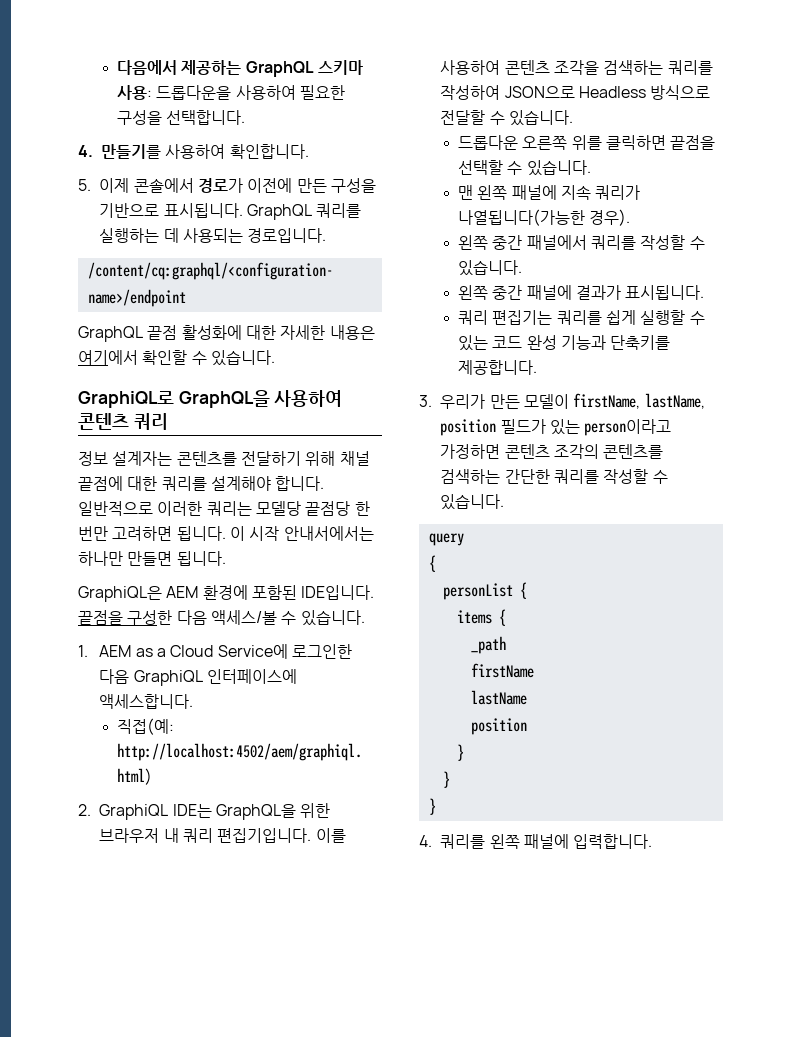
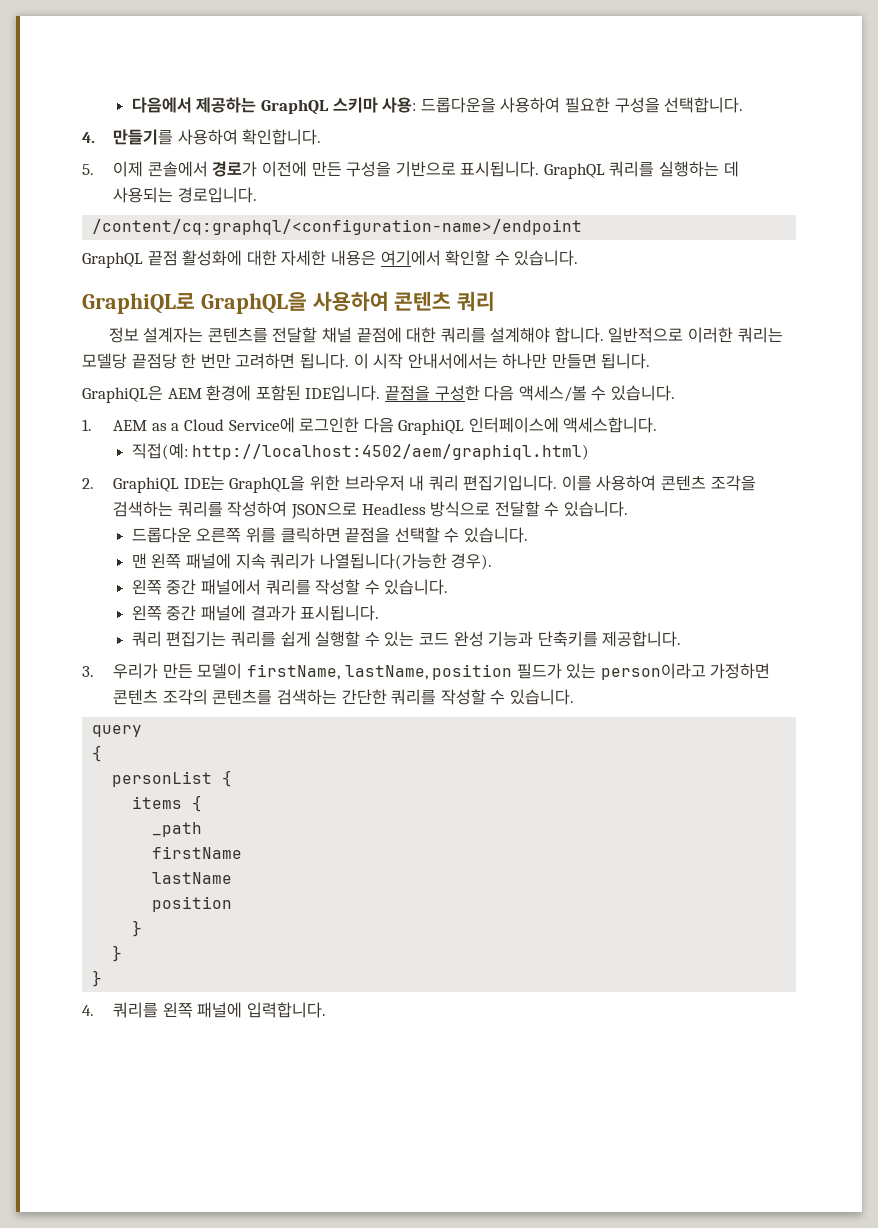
[240,451,336,466] 전달하기 위해 -> [272,327,318,343] 전달할

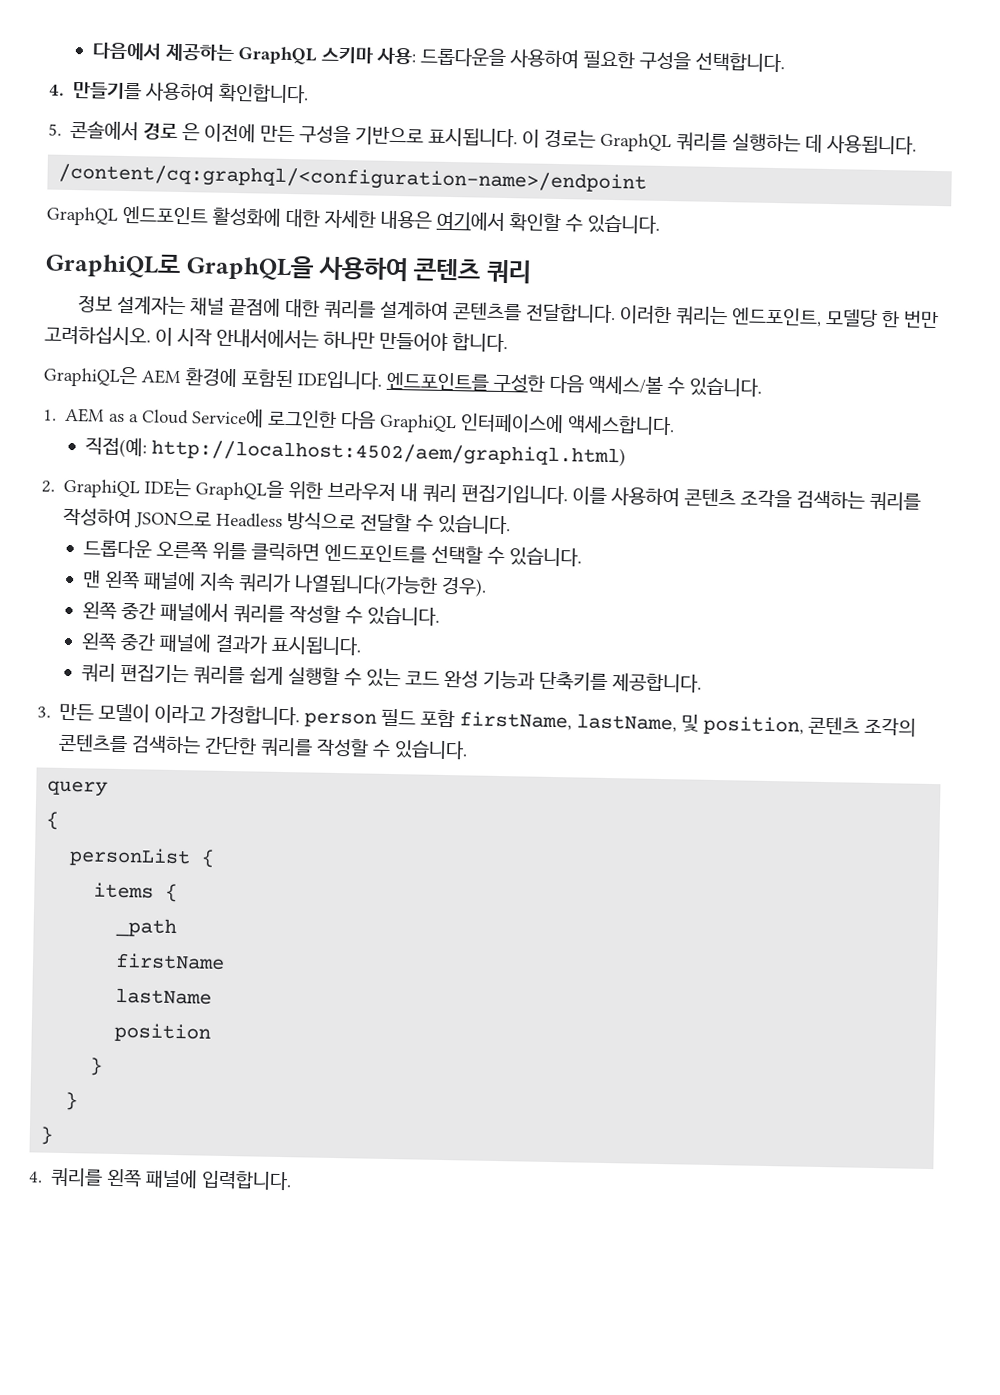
[113,161,258,177] 이제 콘솔에서 경로가 -> [70,120,201,141] 콘솔에서 경로 은
(540, 169) none -> [522,129,597,148] 이 경로는
[113,187,257,203] 사용되는 경로입니다. -> [826,134,918,155] 사용됩니다.
[147,250,178,266] 끝점 -> [122,205,209,225] 엔드포인트
[207,327,318,343] 콘텐츠를 전달할 -> (186, 305) none
[490,327,783,343] [82,353,349,369] 설계해야 합니다. 일반적으로 이러한 쿼리는 모델당 끝점당 한 번만 고려하면 됩니다. -> [378,300,939,329] [44,325,151,346] 설계하여 콘텐츠를 전달합니다. 이러한 쿼리는 엔드포인트, 모델당 한 번만 고려하십시오.
[551,353,651,369] 만들면 됩니다. -> [379,331,508,353] 만들어야 합니다.
[384,385,430,401] 끝점을 -> [386,371,489,391] 엔드포인트를
[345,527,391,543] 끝점을 -> [323,543,427,563] 엔드포인트를
[113,663,159,679] 우리가 -> (51, 712) none
[246,663,771,680] firstName, lastName, position 필드가 있는 person이라고 가정하면 -> [154,704,805,736] 이라고 가정합니다. person 필드 포함 firstName, lastName, 및 position,

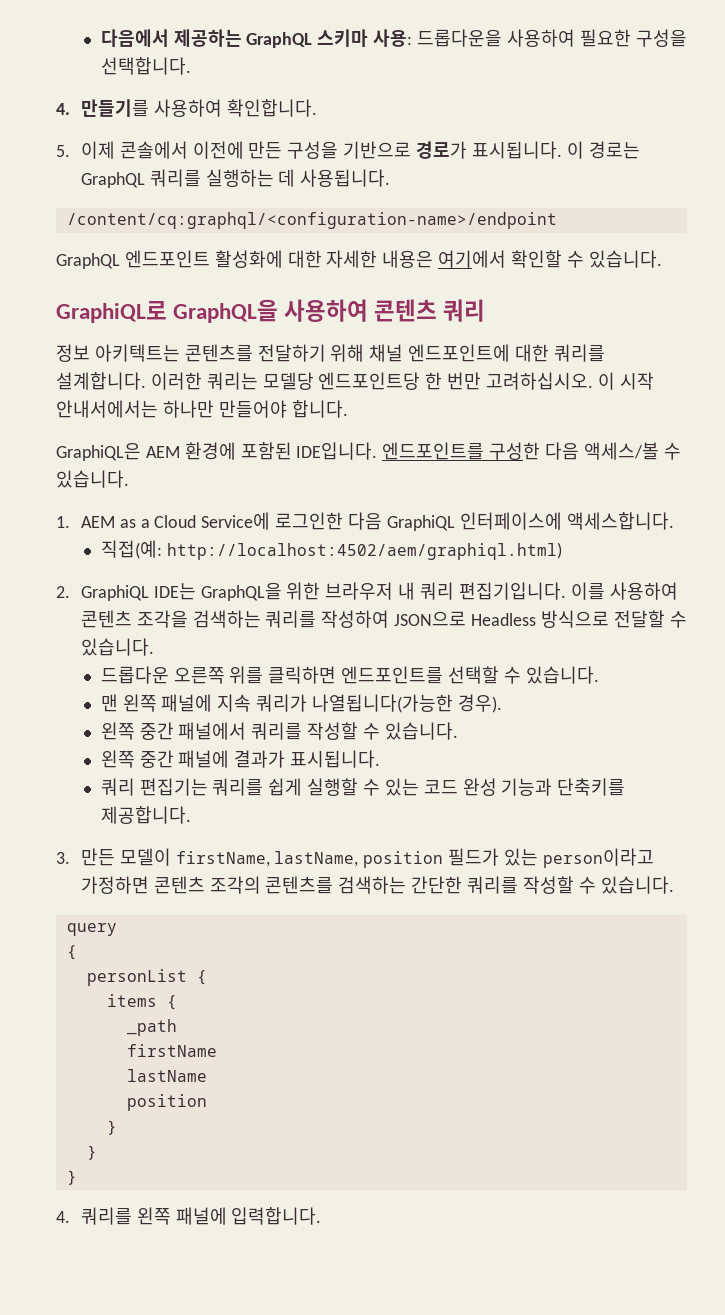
[70,120,201,141] 콘솔에서 경로 은 -> [80,141,188,159] 이제 콘솔에서
(425, 136) none -> [416,141,468,159] 경로가
[116,295,878,327] 설계자는 채널 끝점에 대한 쿼리를 설계하여 콘텐츠를 전달합니다. 이러한 쿼리는 엔드포인트, 모델당 -> [94,344,605,362] [56,372,421,390] 아키텍트는 콘텐츠를 전달하기 위해 채널 엔드포인트에 대한 쿼리를 설계합니다. 이러한 쿼리는 모델당 엔드포인트당
[154,704,805,736] 이라고 가정합니다. person 필드 포함 firstName, lastName, 및 position, -> [175,848,654,868] [80,876,149,894] firstName, lastName, position 필드가 있는 person이라고 가정하면

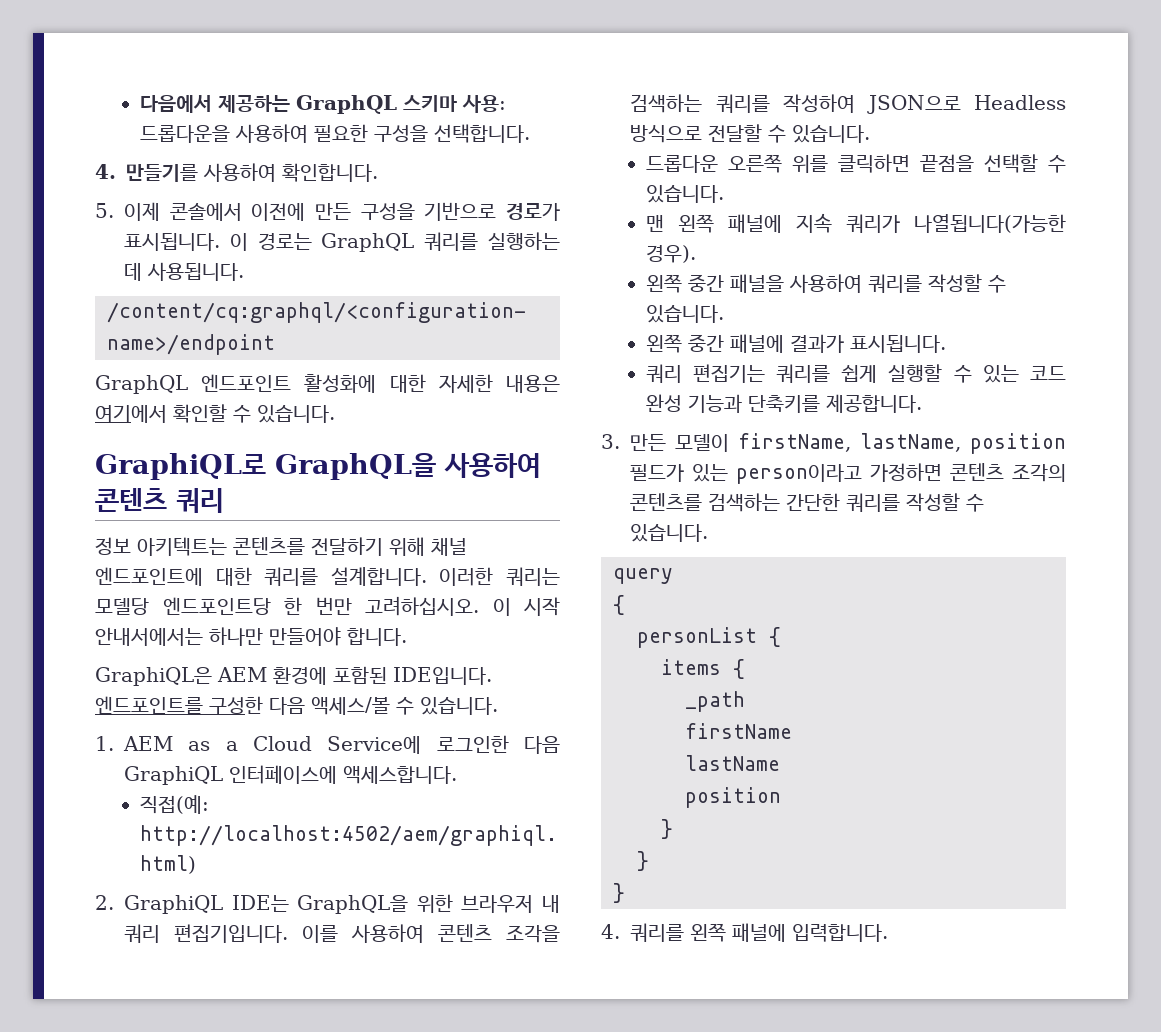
[341,666,444,684] 엔드포인트를 -> [919,154,974,172] 끝점을
[178,722,247,740] 패널에서 -> [729,274,862,293] 패널을 사용하여

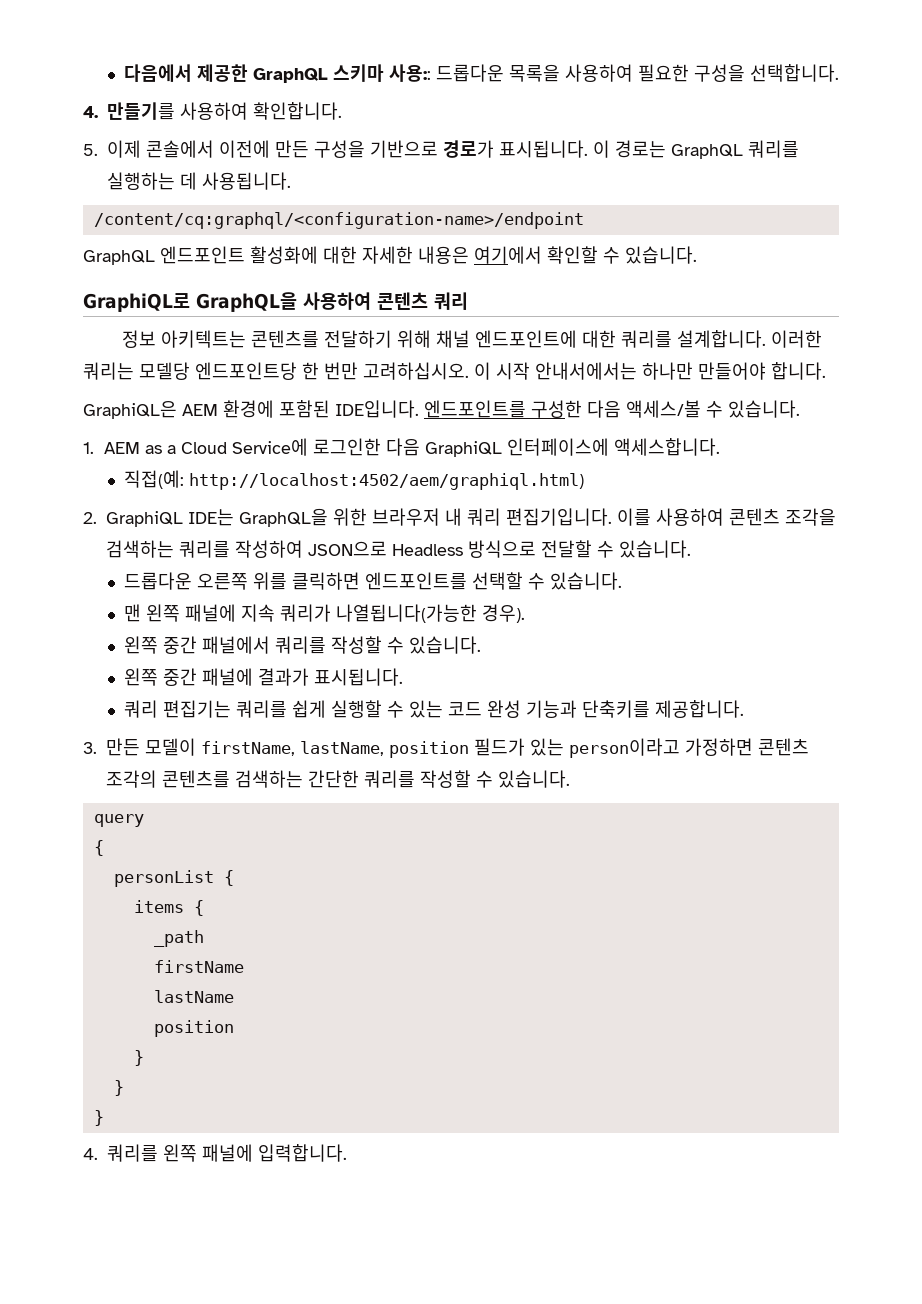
[217,95,290,113] 제공하는 -> [196,64,248,82] 제공한
[461,95,506,113] [139,125,230,143] 사용: 드롭다운을 -> [388,64,560,82] 사용:: 드롭다운 목록을
[919,154,974,172] 끝점을 -> [364,572,467,590] 엔드포인트를
[729,274,862,293] 패널을 사용하여 -> [201,636,270,654] 패널에서

